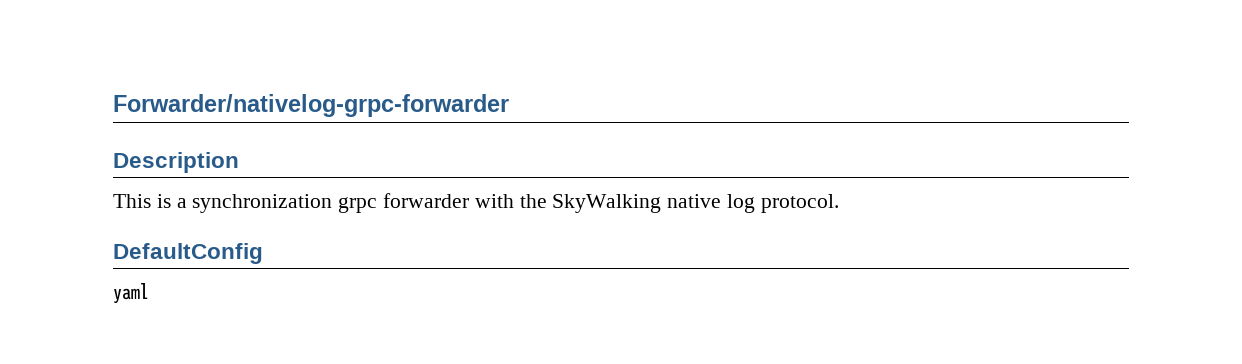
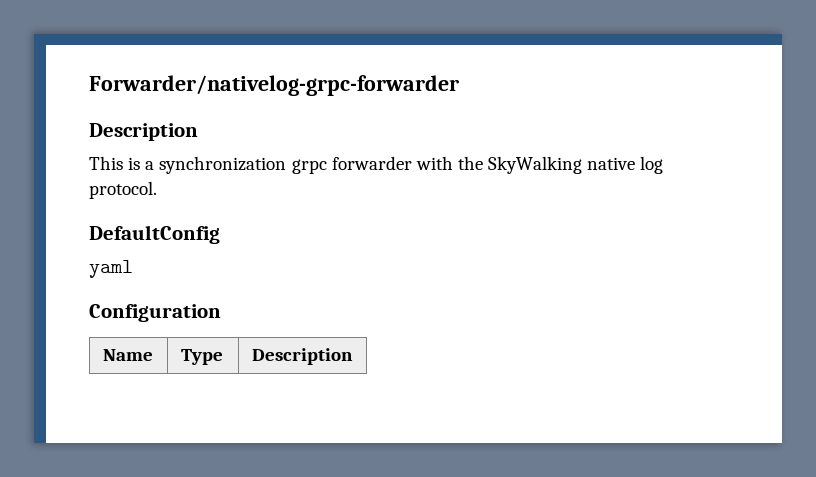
(149, 293) none -> [89,304,221,322] [102,349,153,361] [180,349,223,365] [251,348,353,365] // Configuration // Name | Type | Description

